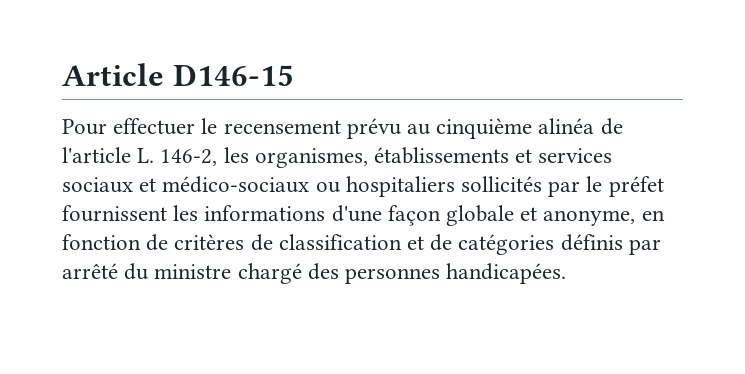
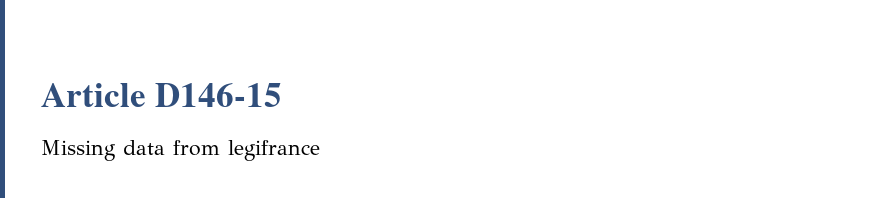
[62,118,623,139] [62,147,613,168] [62,176,664,197] [62,205,665,226] [62,234,661,255] [62,263,567,284] Pour effectuer le recensement prévu au cinquième alinéa de l'article L. 146-2, les organismes, établissements et services sociaux et médico-sociaux ou hospitaliers sollicités par le préfet fournissent les informations d'une façon globale et anonyme, en fonction de critères de classification et de catégories définis par arrêté du ministre chargé des personnes handicapées. -> [41,140,320,161] Missing data from legifrance

